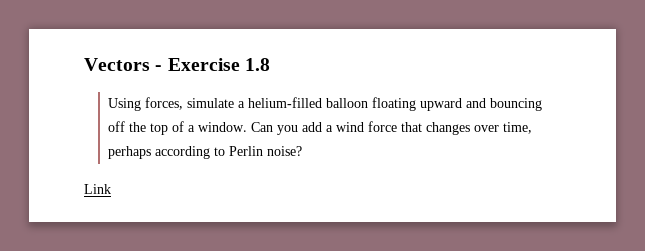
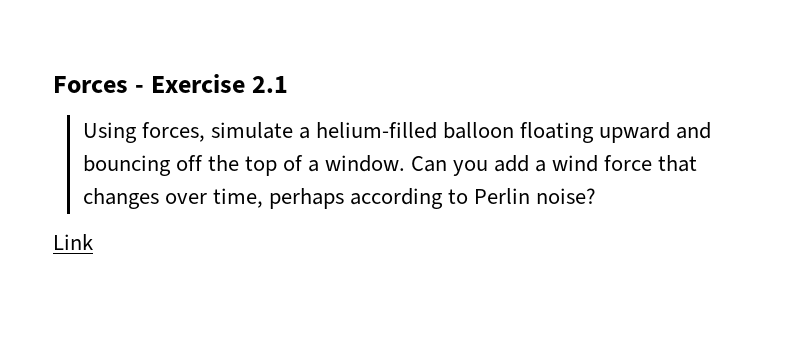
[84,58,150,71] Vectors -> [53,76,128,93] Forces
[244,58,270,71] 1.8 -> [252,76,289,93] 2.1

